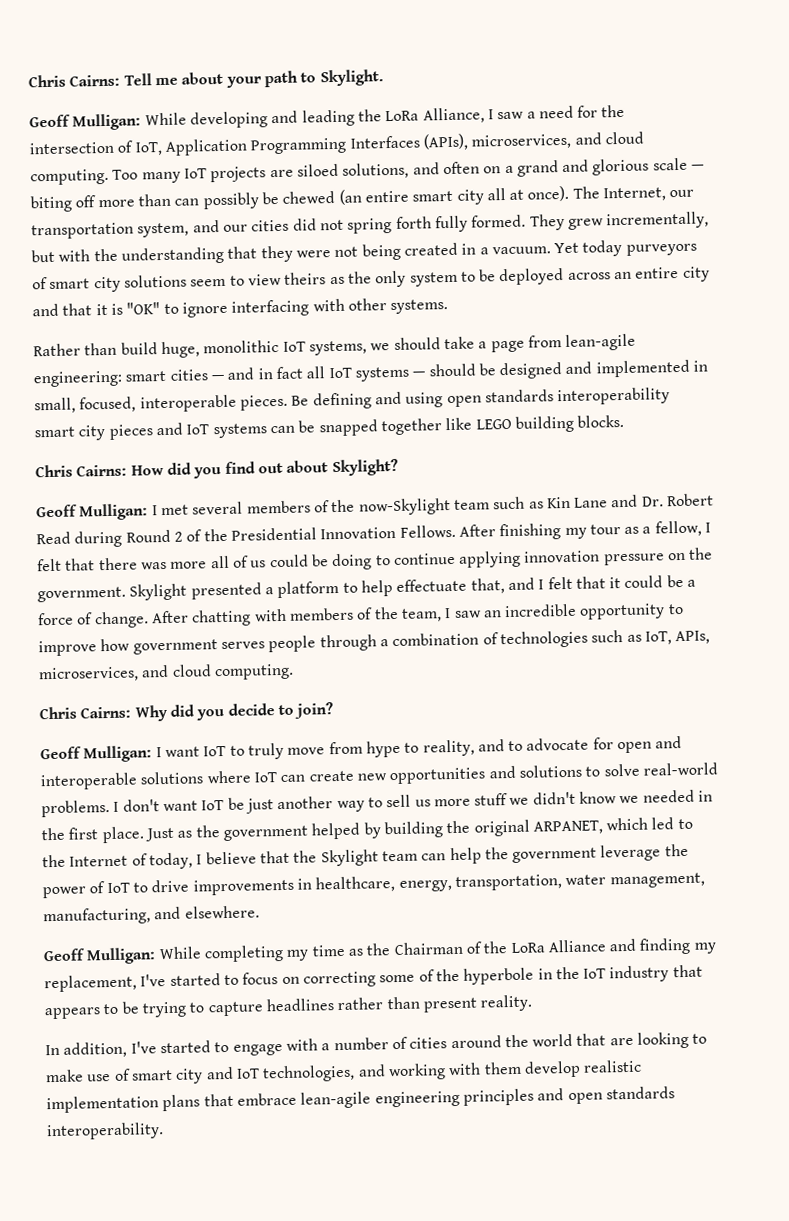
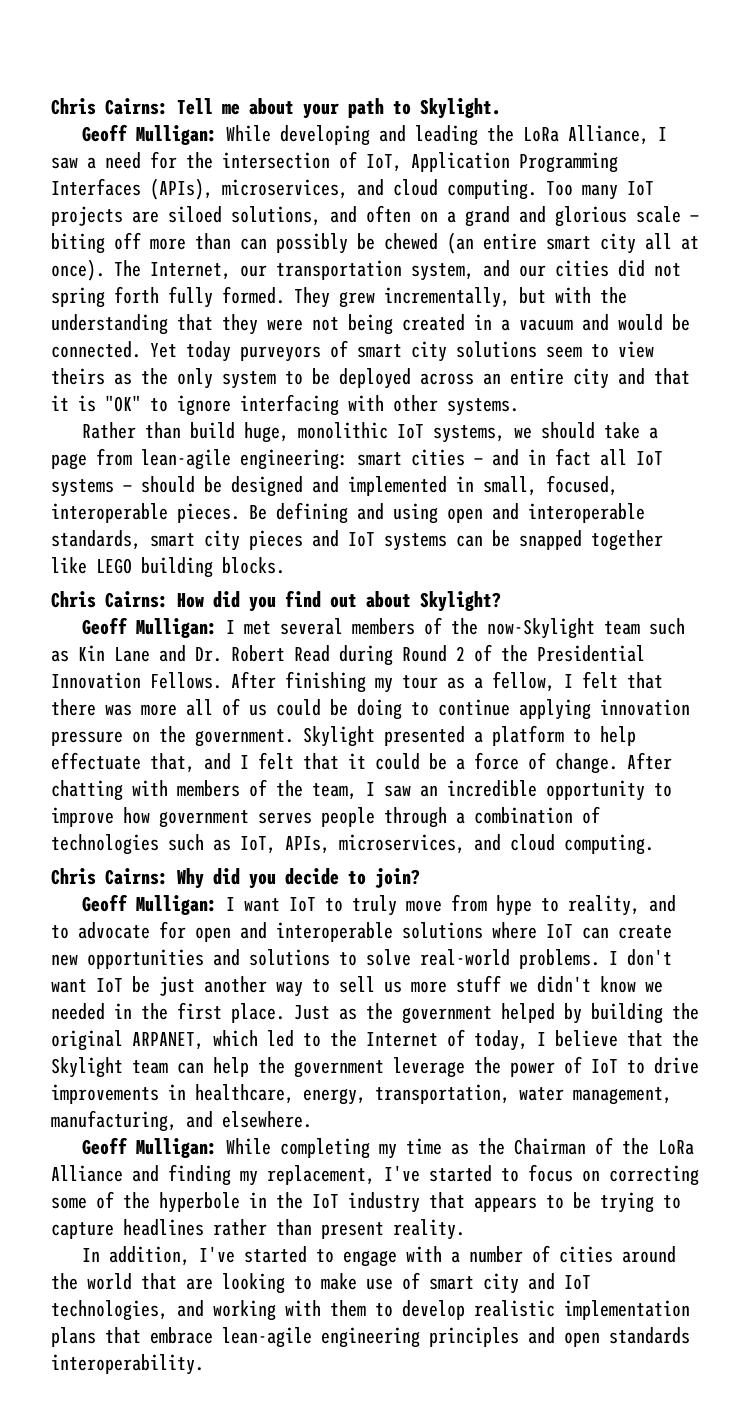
[491,246,551,255] vacuum. -> [519,314,690,331] [51,341,141,358] vacuum and would be connected.
[484,387,671,406] standards interoperability -> [492,503,645,523] [51,530,141,550] and interoperable standards,
(522, 1068) none -> [375,1303,393,1317] to

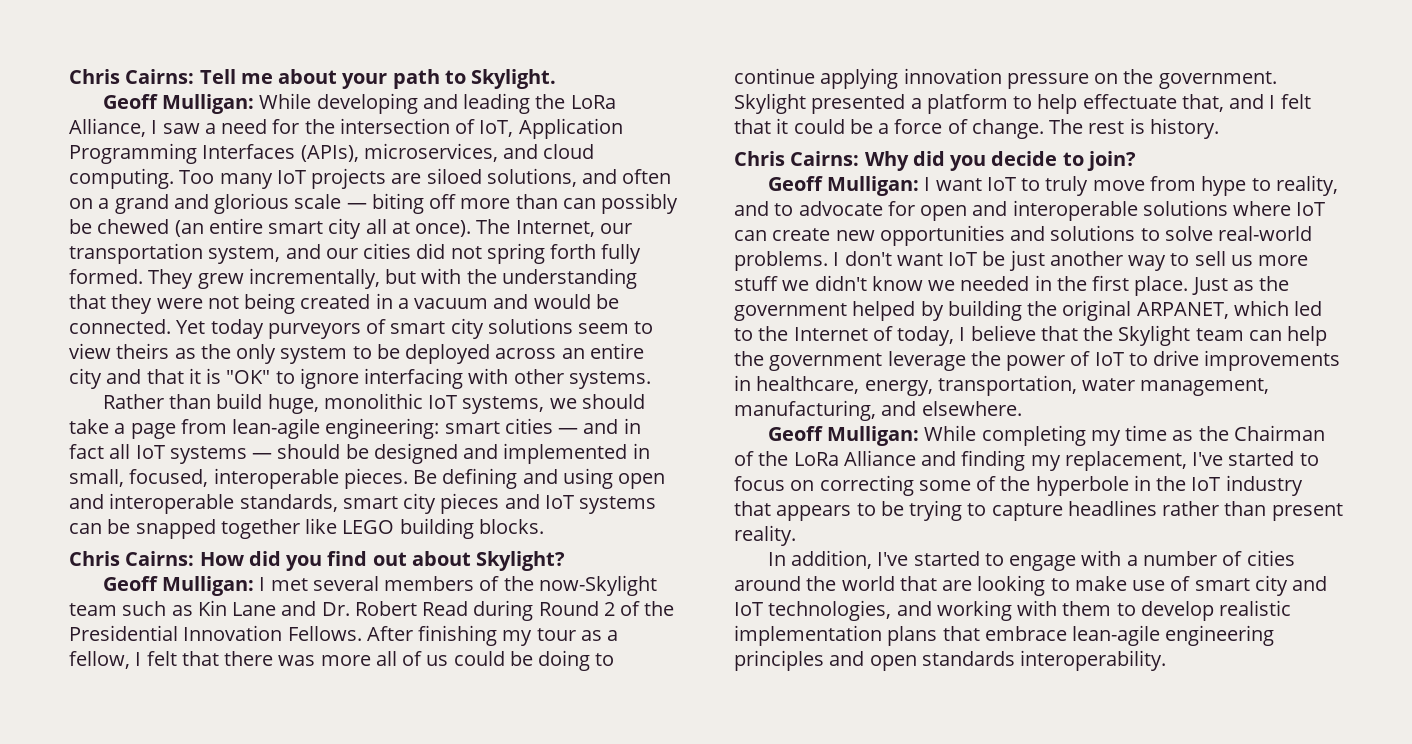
[627,752,672,770] [51,779,672,801] [51,806,600,828] [51,834,654,855] After chatting with members of the team, I saw an incredible opportunity to improve how government serves people through a combination of technologies such as IoT, APIs, microservices, and cloud computing. -> [1049,118,1219,139] The rest is history.

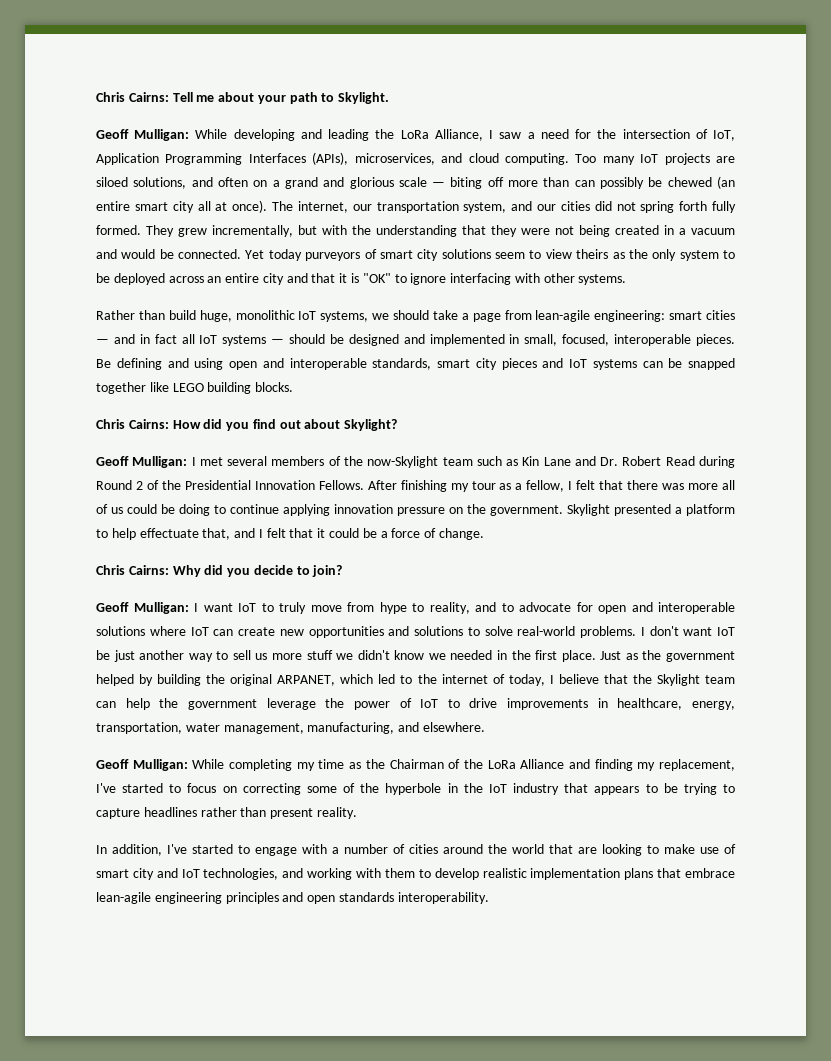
[515,220,595,237] Internet, -> [297,201,348,213] internet,
[1049,118,1219,139] The rest is history. -> (484, 534) none
[793,327,868,341] Internet -> [441,674,488,684] internet

